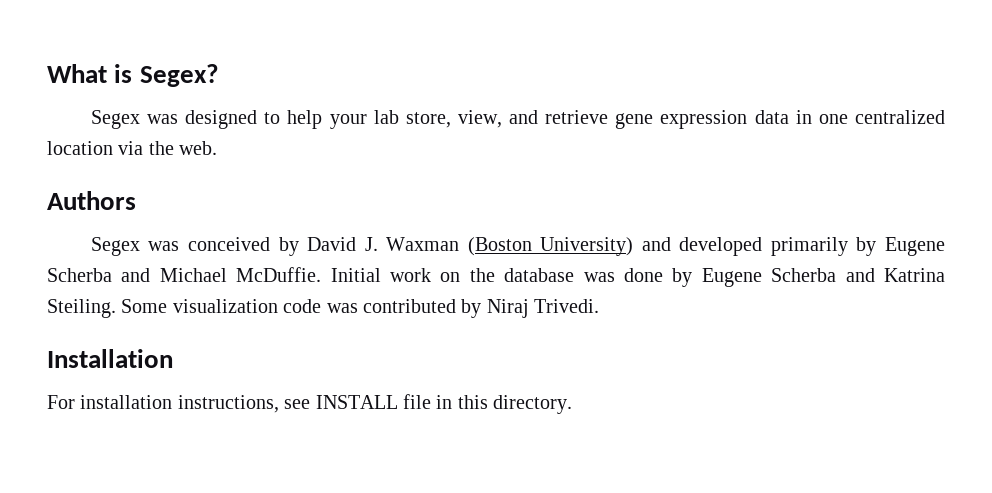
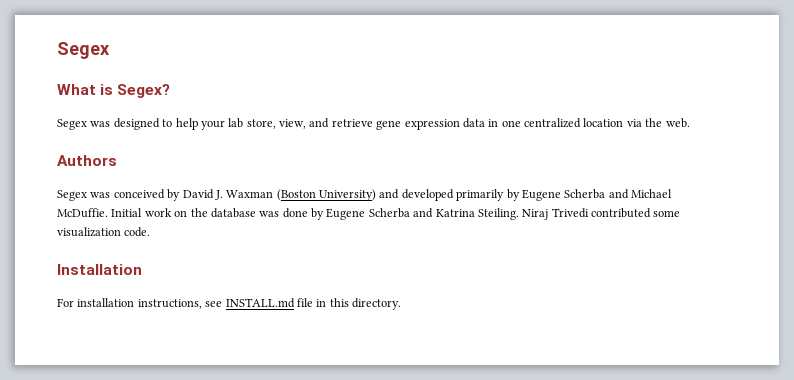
(47, 73) none -> [57,42,110,59] Segex //
[121,299,600,318] Some visualization code was contributed by Niraj Trivedi. -> [522,208,681,220] [57,227,151,237] Niraj Trivedi contributed some visualization code.
[315,395,398,409] INSTALL -> [225,298,295,308] INSTALL.md

